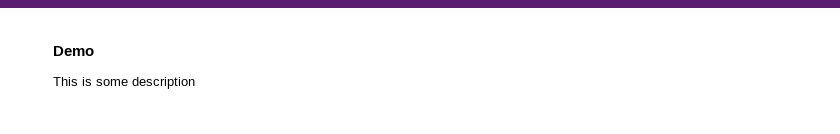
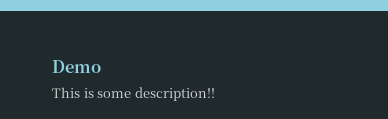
[132,77,195,89] description -> [134,87,215,101] description!!

